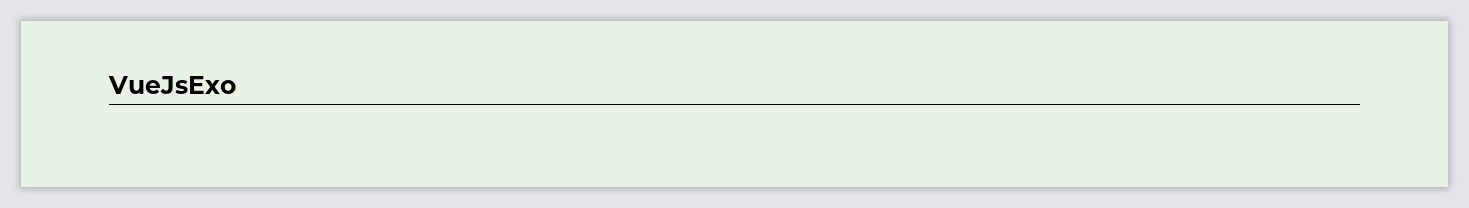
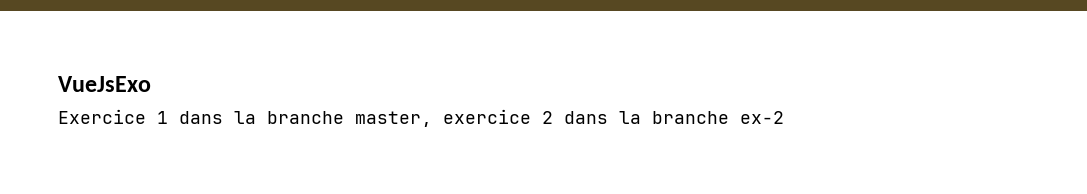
(236, 85) none -> [58,109,784,127] // Exercice 1 dans la branche master, exercice 2 dans la branche ex-2

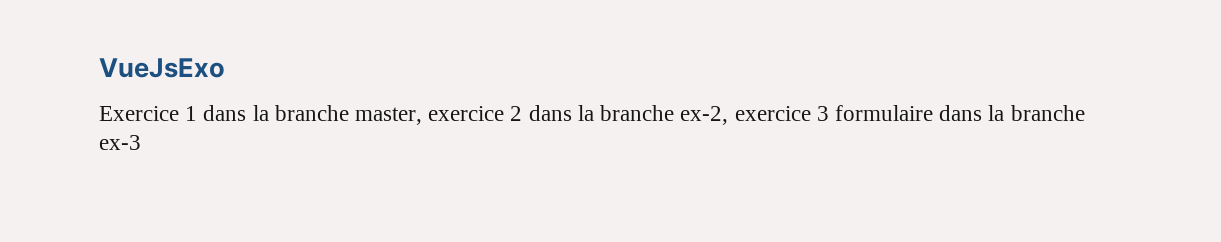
[740,111,784,124] ex-2 -> [680,105,1085,125] [99,135,141,150] ex-2, exercice 3 formulaire dans la branche ex-3

